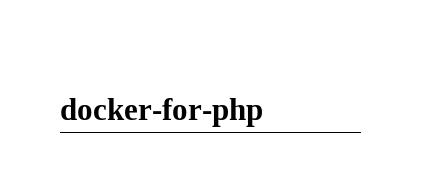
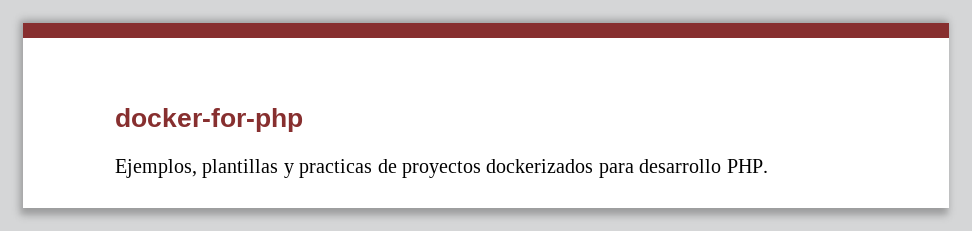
(263, 112) none -> [115,159,768,178] // Ejemplos, plantillas y practicas de proyectos dockerizados para desarrollo PHP.

